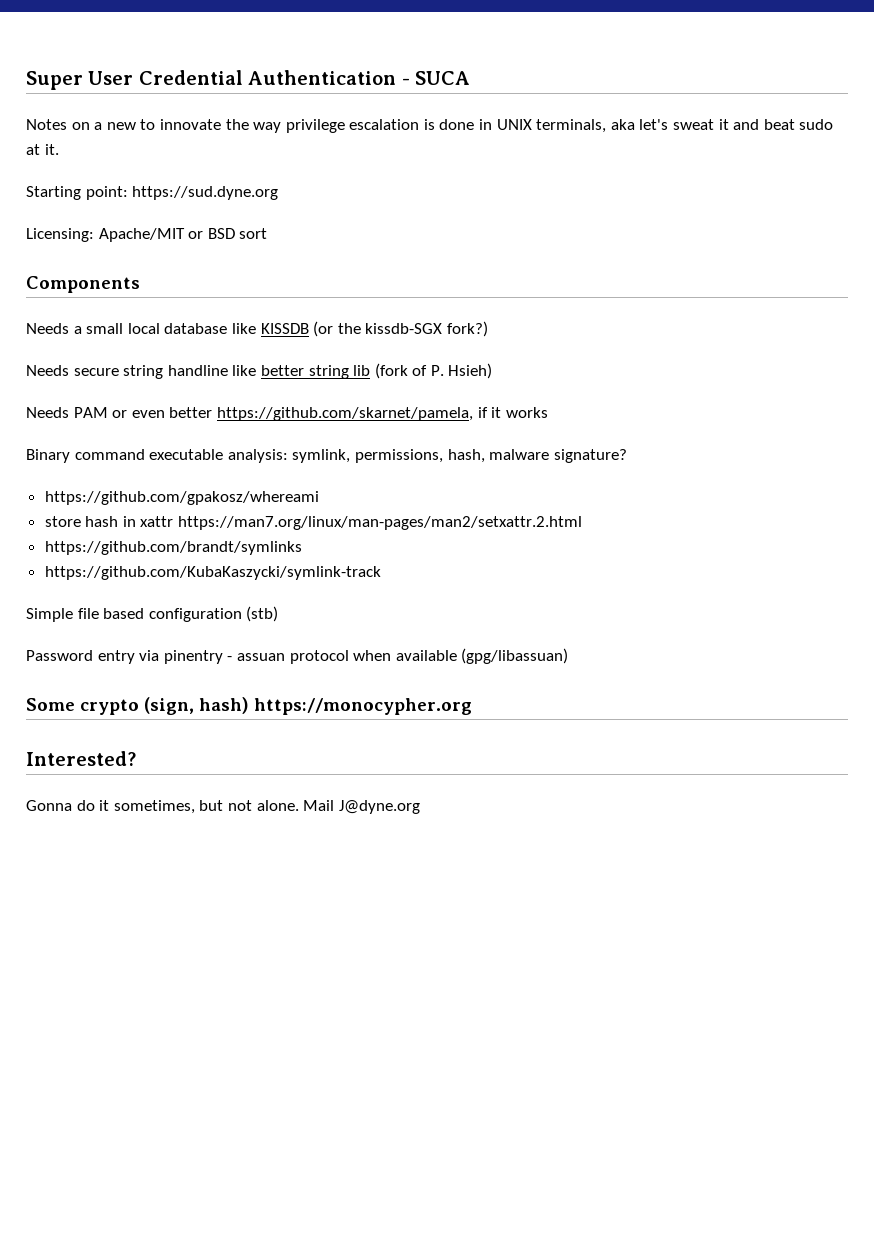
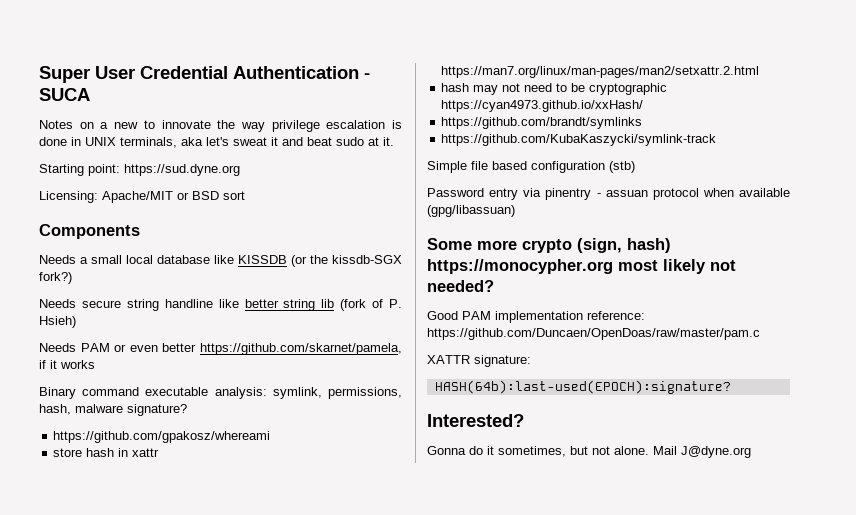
(583, 523) none -> [441,83,668,95] [441,100,644,112] // hash may not need to be cryptographic https://cyan4973.github.io/xxHash/
(75, 704) none -> [477,240,517,250] more
(472, 706) none -> [618,259,736,274] [427,280,494,292] [427,311,645,323] [427,328,760,340] [427,355,531,367] [434,380,731,394] most likely not needed? // Good PAM implementation reference: https://github.com/Duncaen/OpenDoas/raw/master/pam.c // XATTR signature: // HASH(64b):last-used(EPOCH):signature?

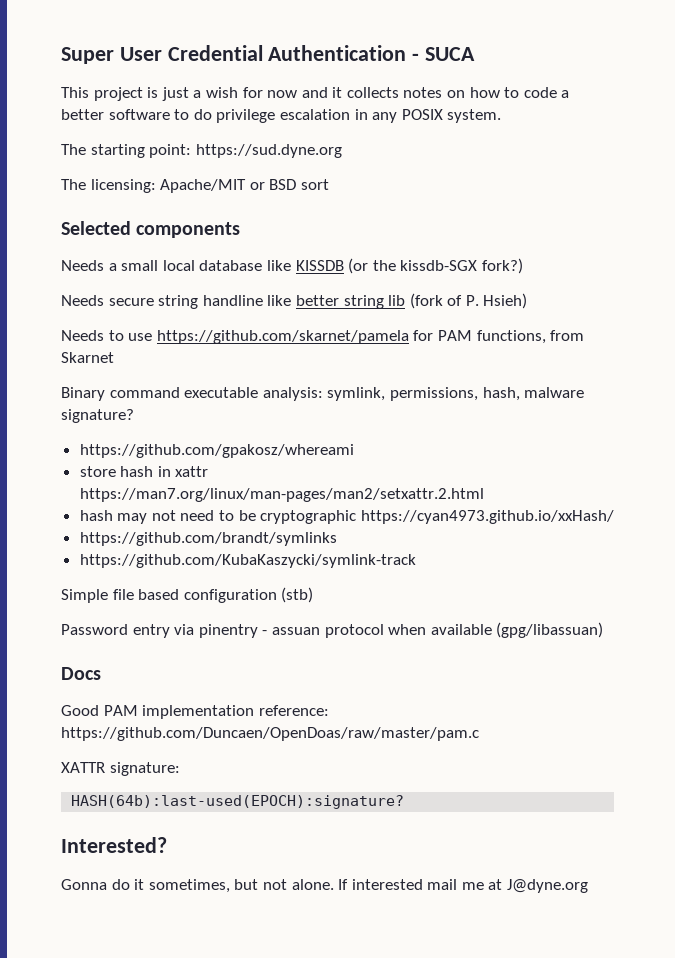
[39,120,402,132] [39,137,394,148] [39,164,84,176] Notes on a new to innovate the way privilege escalation is done in UNIX terminals, aka let's sweat it and beat sudo at it. // Starting -> [61,87,570,101] [61,109,502,123] [61,144,145,158] This project is just a wish for now and it collects notes on how to code a better software to do privilege escalation in any POSIX system. // The starting
[39,191,98,203] Licensing: -> [61,179,156,193] The licensing:
[39,224,140,239] Components -> [61,221,241,238] Selected components
[80,343,402,355] [39,360,95,369] PAM or even better https://github.com/skarnet/pamela, if it works -> [108,330,585,344] [61,352,114,363] to use https://github.com/skarnet/pamela for PAM functions, from Skarnet
[427,238,671,253] [427,259,736,274] [427,280,494,292] Some more crypto (sign, hash) https://monocypher.org most likely not needed? -> [61,667,101,680] Docs
[653,446,677,455] Mail -> [338,879,503,890] If interested mail me at

